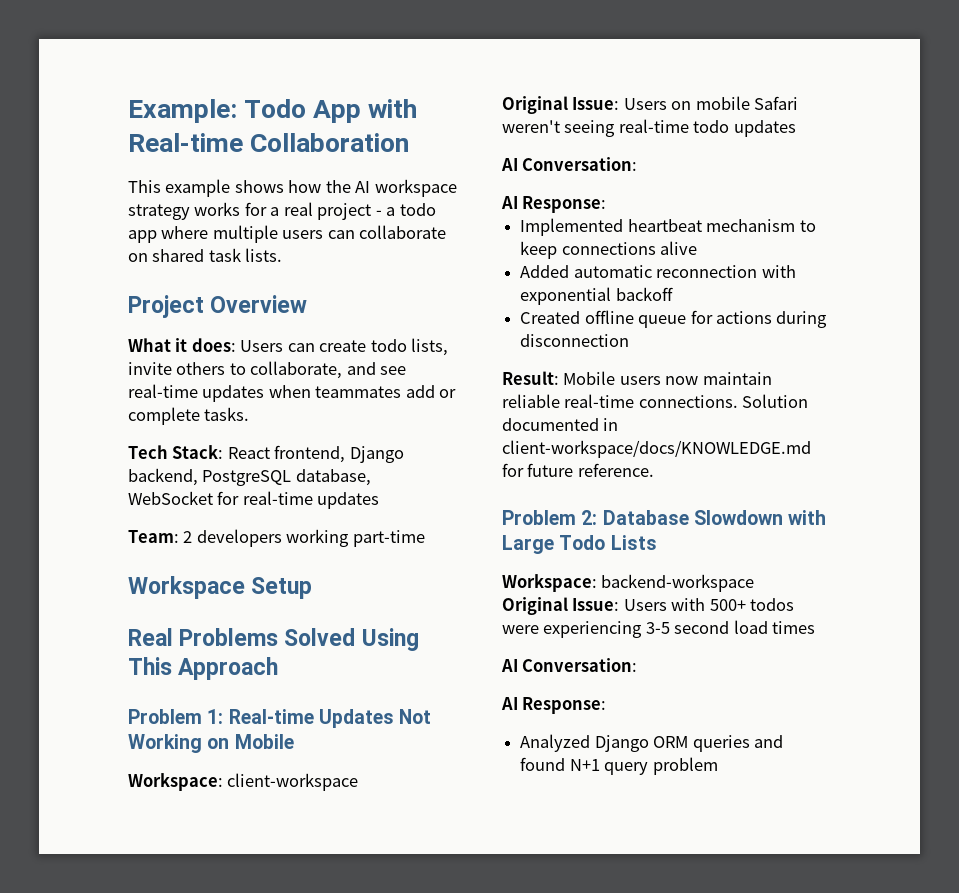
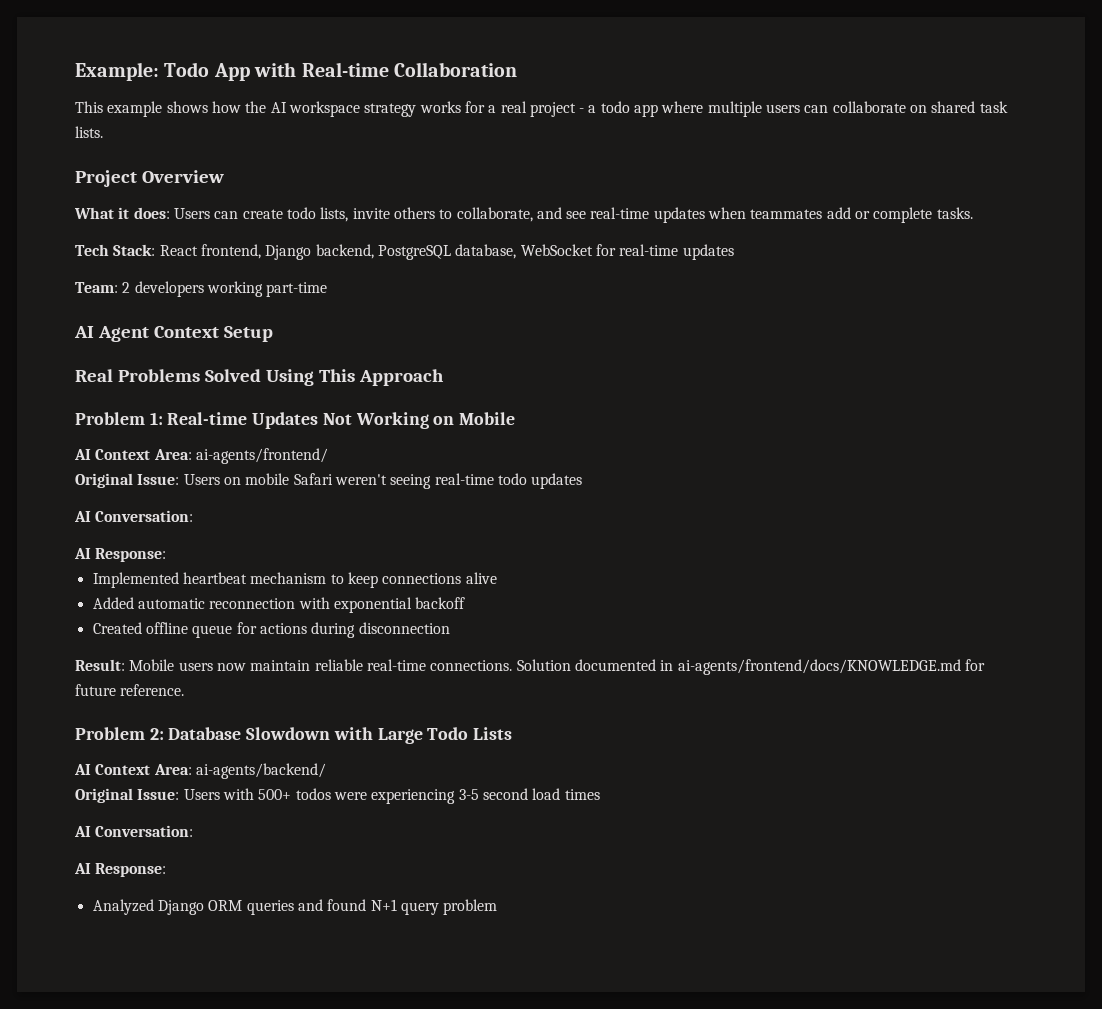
[128,576,245,599] Workspace -> [74,326,219,342] AI Agent Context
[128,773,359,791] Workspace: client-workspace -> [74,448,328,464] AI Context Area: ai-agents/frontend/
[502,440,811,458] client-workspace/docs/KNOWLEDGE.md -> [677,659,961,675] ai-agents/frontend/docs/KNOWLEDGE.md
[502,574,755,592] Workspace: backend-workspace -> [74,763,326,779] AI Context Area: ai-agents/backend/

